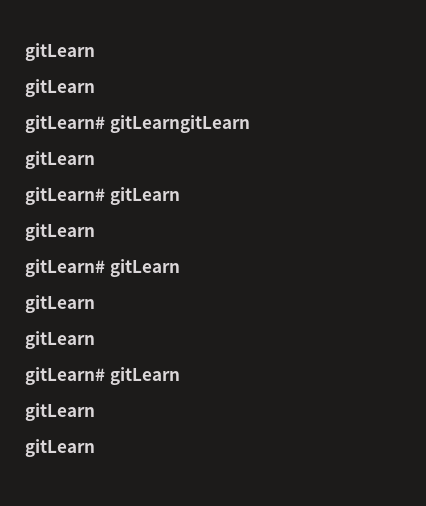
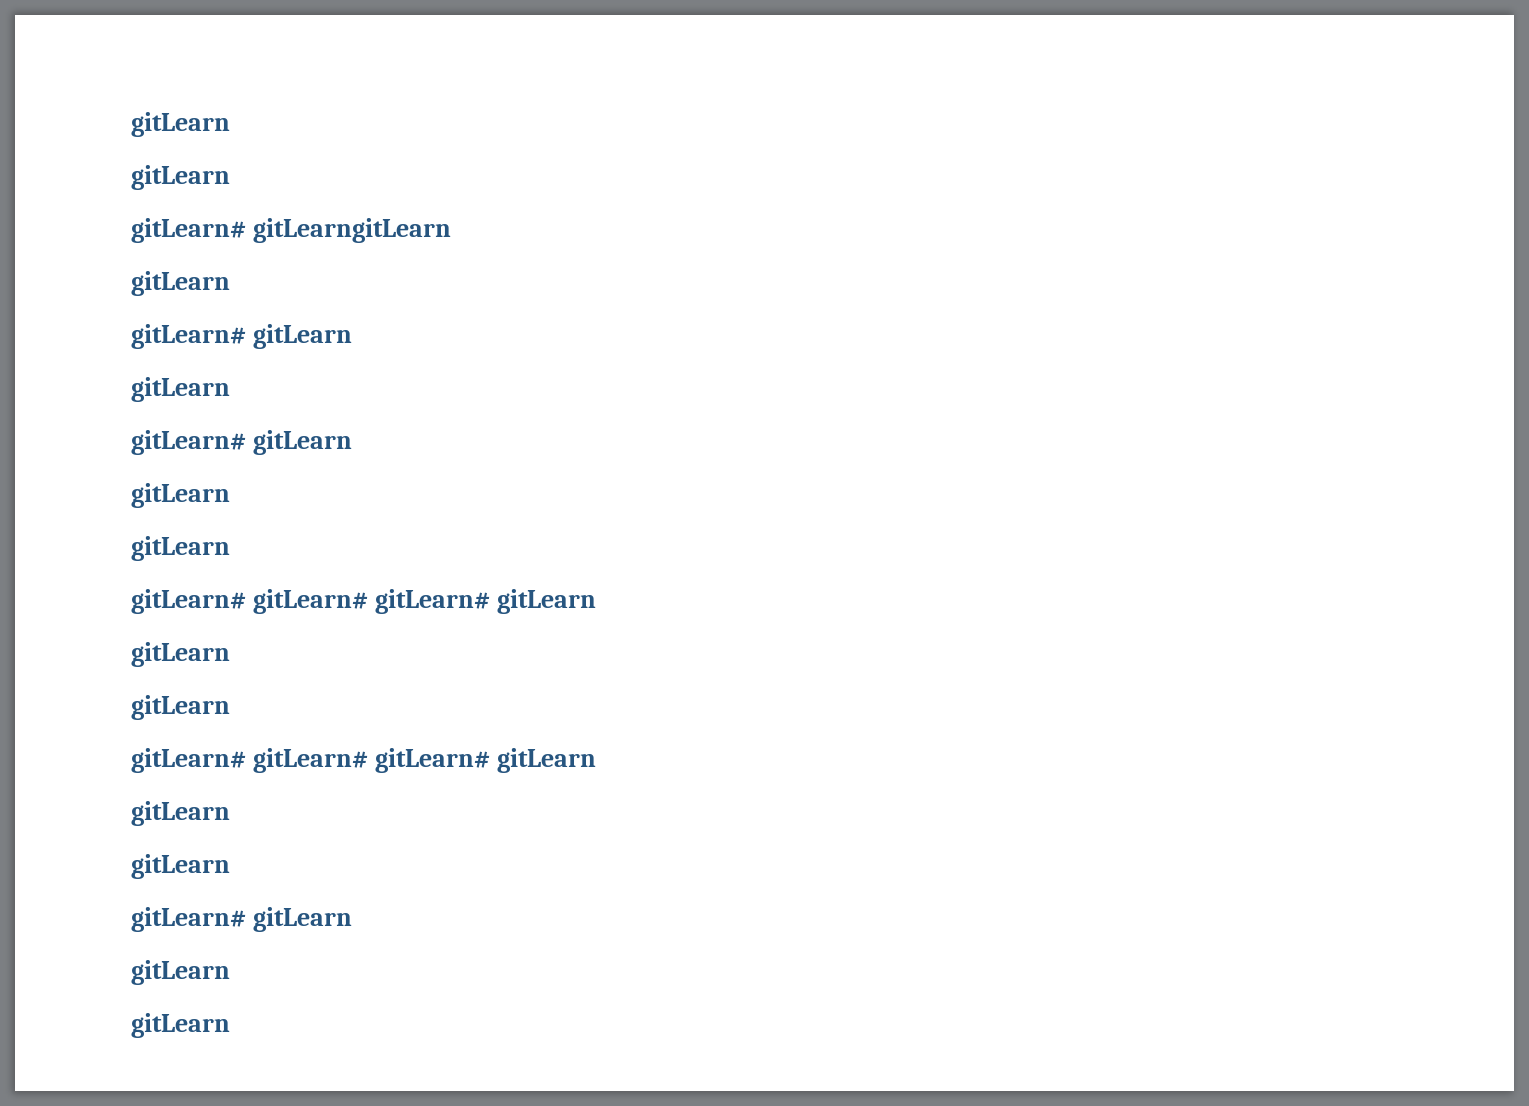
[109,367,180,385] [25,403,95,421] [25,439,95,457] gitLearn // gitLearn // gitLearn -> [252,589,596,614] [131,642,230,667] [131,695,230,720] [131,748,596,773] [131,801,230,826] [131,854,230,879] [131,907,352,932] [131,960,230,985] [131,1013,230,1038] gitLearn# gitLearn# gitLearn // gitLearn // gitLearn // gitLearn# gitLearn# gitLearn# gitLearn // gitLearn // gitLearn // gitLearn# gitLearn // gitLearn // gitLearn

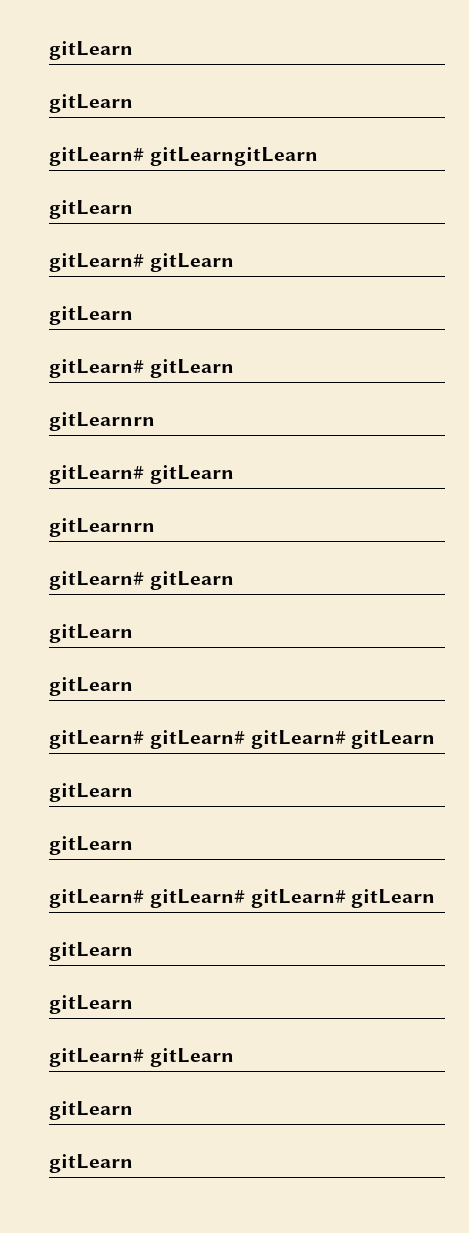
(352, 442) none -> [49,412,155,431] [49,465,234,484] [49,518,155,537] [49,571,234,590] // gitLearnrn // gitLearn# gitLearn // gitLearnrn // gitLearn# gitLearn

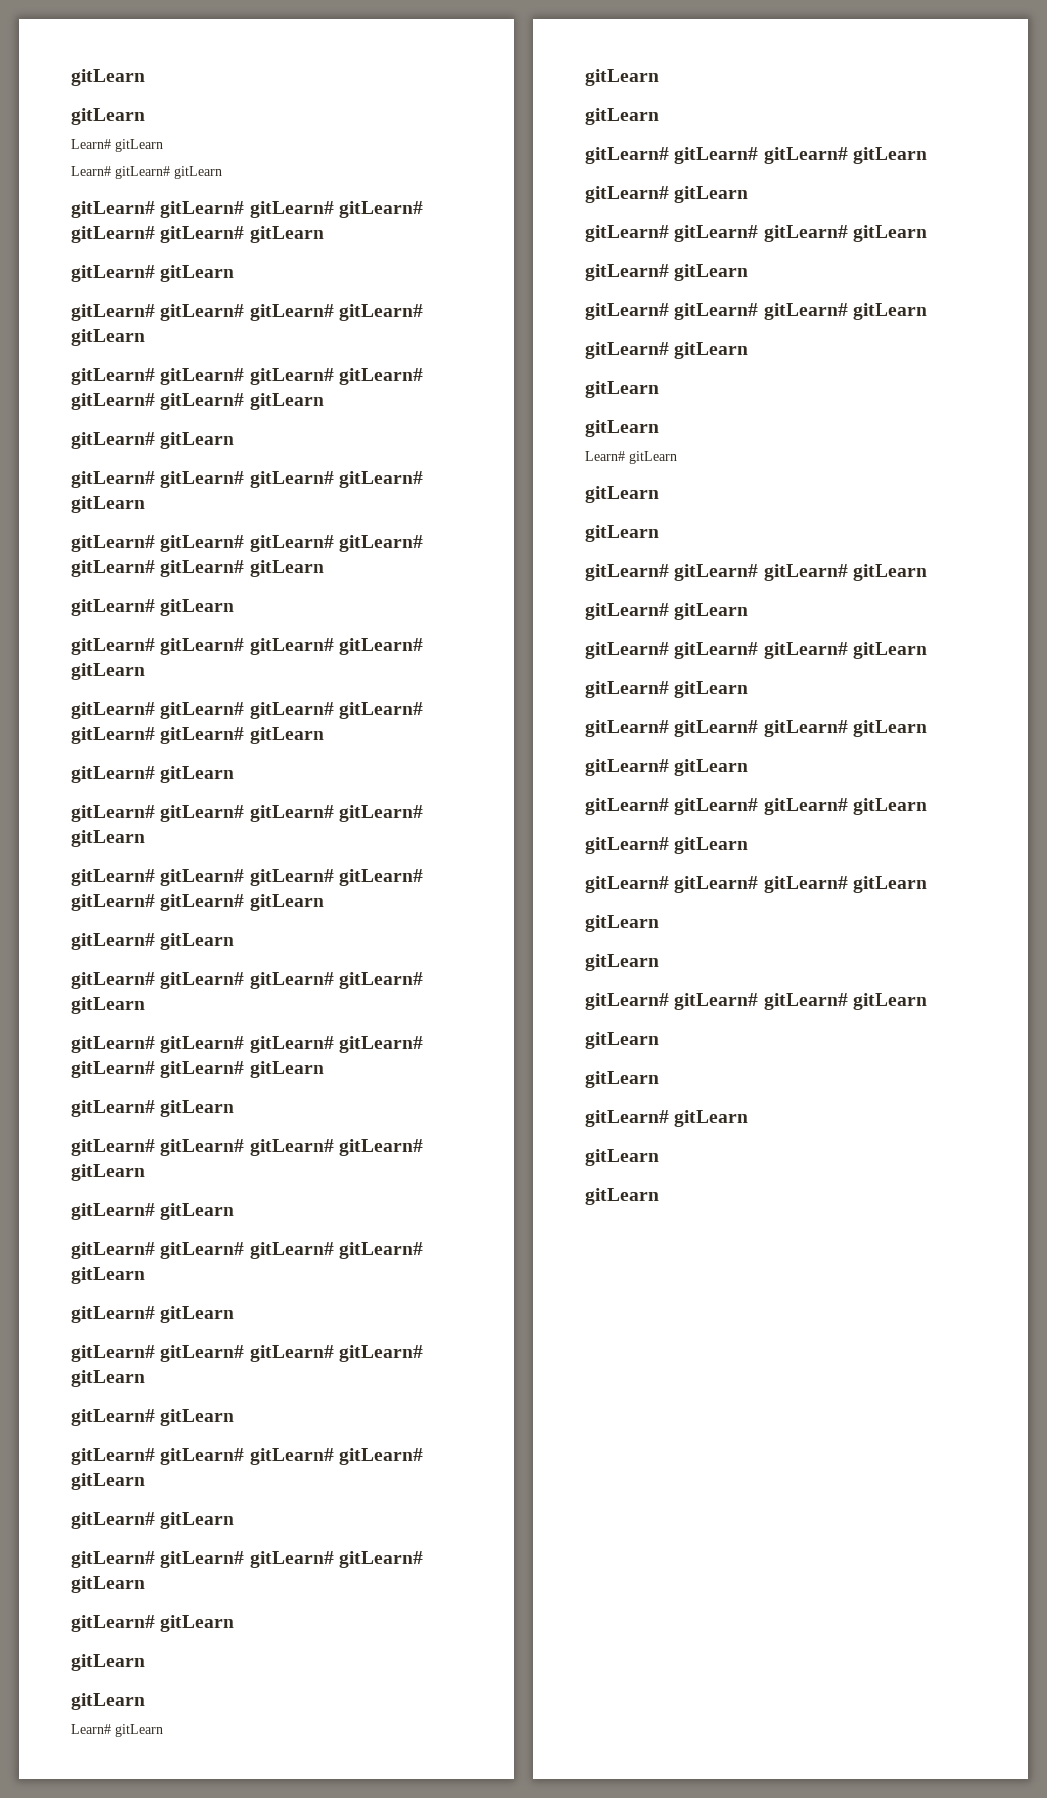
[49,41,133,60] [49,94,133,113] [49,147,318,166] [49,200,133,219] [49,253,234,272] [49,306,133,325] [49,359,234,378] [49,412,155,431] [49,465,234,484] [49,518,155,537] [49,571,234,590] [49,624,133,643] gitLearn // gitLearn // gitLearn# gitLearngitLearn // gitLearn // gitLearn# gitLearn // gitLearn // gitLearn# gitLearn // gitLearnrn // gitLearn# gitLearn // gitLearnrn // gitLearn# gitLearn // gitLearn // -> [71,69,145,86] [71,108,145,125] [71,139,163,152] [71,166,222,179] [71,201,423,218] [71,226,324,243] [71,265,235,282] [71,304,423,321] [71,329,145,346] [71,368,423,385] [71,393,324,410] [71,432,235,449] [71,471,423,488] [71,496,145,513] [71,535,423,552] [71,560,324,577] [71,599,235,616] [71,638,423,655] [71,663,145,680] [71,702,423,719] [71,727,324,744] [71,766,235,783] [71,805,423,822] [71,830,145,847] [71,869,423,886] [71,894,324,911] [71,933,235,950] [71,972,423,989] [71,997,145,1014] [71,1036,423,1053] [71,1061,324,1078] [71,1100,235,1117] [71,1139,423,1156] [71,1164,145,1181] [71,1203,235,1220] [71,1242,423,1259] [71,1267,145,1284] [71,1306,235,1323] [71,1345,423,1362] [71,1370,145,1387] [71,1409,235,1426] [71,1448,423,1465] [71,1473,145,1490] [71,1512,235,1529] [71,1551,423,1568] [71,1576,145,1593] [71,1615,235,1632] [71,1654,145,1671] [71,1693,145,1710] [71,1724,163,1737] [585,69,659,86] [585,108,659,125] [585,147,927,164] [585,186,749,203] [585,225,927,242] [585,264,749,281] [585,303,927,320] [585,342,749,359] [585,381,659,398] [585,420,659,437] [585,451,677,464] [585,486,659,503] [585,525,659,542] [585,564,927,581] [585,603,749,620] [585,642,927,659] [585,681,749,698] [585,720,927,737] [585,759,749,776] [585,798,927,815] [585,837,669,854] gitLearn // gitLearn // Learn# gitLearn // Learn# gitLearn# gitLearn // gitLearn# gitLearn# gitLearn# gitLearn# gitLearn# gitLearn# gitLearn // gitLearn# gitLearn // gitLearn# gitLearn# gitLearn# gitLearn# gitLearn // gitLearn# gitLearn# gitLearn# gitLearn# gitLearn# gitLearn# gitLearn // gitLearn# gitLearn // gitLearn# gitLearn# gitLearn# gitLearn# gitLearn // gitLearn# gitLearn# gitLearn# gitLearn# gitLearn# gitLearn# gitLearn // gitLearn# gitLearn // gitLearn# gitLearn# gitLearn# gitLearn# gitLearn // gitLearn# gitLearn# gitLearn# gitLearn# gitLearn# gitLearn# gitLearn // gitLearn# gitLearn // gitLearn# gitLearn# gitLearn# gitLearn# gitLearn // gitLearn# gitLearn# gitLearn# gitLearn# gitLearn# gitLearn# gitLearn // gitLearn# gitLearn // gitLearn# gitLearn# gitLearn# gitLearn# gitLearn // gitLearn# gitLearn# gitLearn# gitLearn# gitLearn# gitLearn# gitLearn // gitLearn# gitLearn // gitLearn# gitLearn# gitLearn# gitLearn# gitLearn // gitLearn# gitLearn // gitLearn# gitLearn# gitLearn# gitLearn# gitLearn // gitLearn# gitLearn // gitLearn# gitLearn# gitLearn# gitLearn# gitLearn // gitLearn# gitLearn // gitLearn# gitLearn# gitLearn# gitLearn# gitLearn // gitLearn# gitLearn // gitLearn# gitLearn# gitLearn# gitLearn# gitLearn // gitLearn# gitLearn // gitLearn // gitLearn // Learn# gitLearn // gitLearn // gitLearn // gitLearn# gitLearn# gitLearn# gitLearn // gitLearn# gitLearn // gitLearn# gitLearn# gitLearn# gitLearn // gitLearn# gitLearn // gitLearn# gitLearn# gitLearn# gitLearn // gitLearn# gitLearn // gitLearn // gitLearn // Learn# gitLearn // gitLearn // gitLearn // gitLearn# gitLearn# gitLearn# gitLearn // gitLearn# gitLearn // gitLearn# gitLearn# gitLearn# gitLearn // gitLearn# gitLearn // gitLearn# gitLearn# gitLearn# gitLearn // gitLearn# gitLearn // gitLearn# gitLearn# gitLearn# gitLearn // gitLearn#

